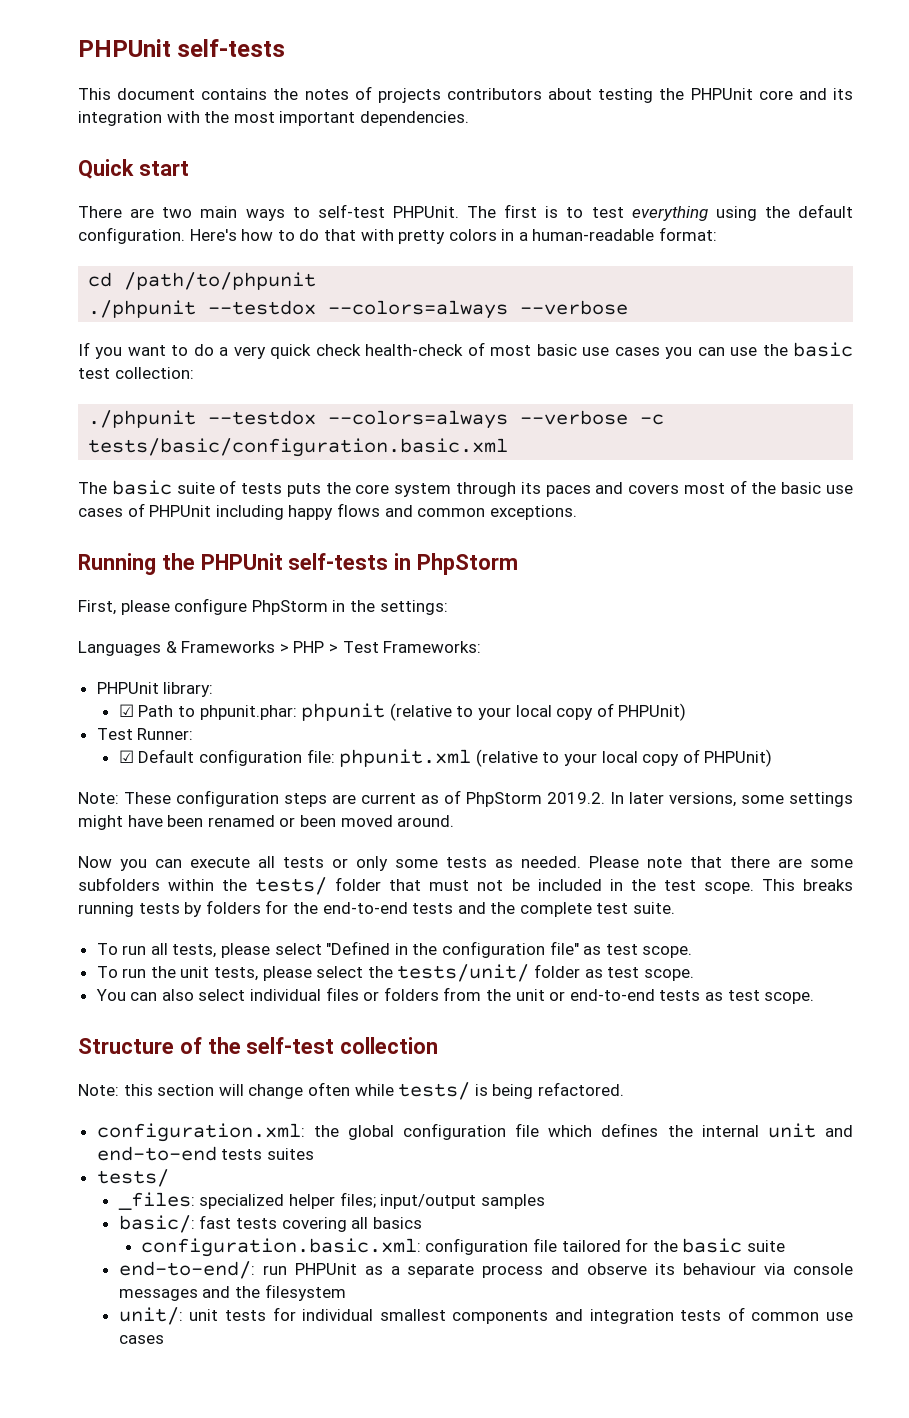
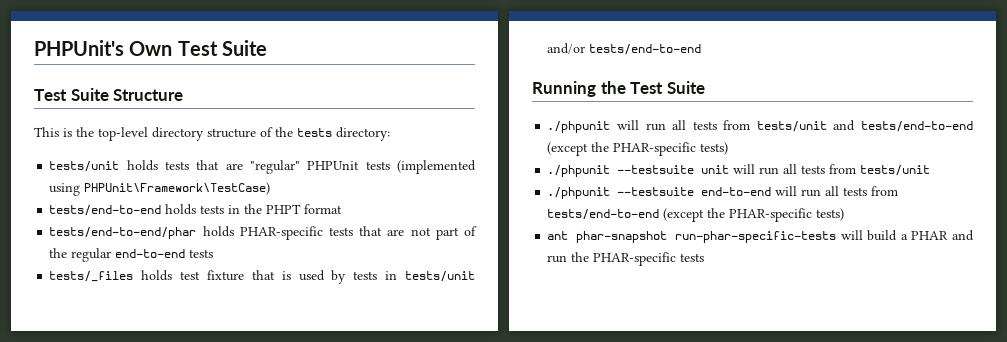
[78,39,286,57] [78,86,853,103] [78,111,469,126] [78,159,189,179] [78,204,853,221] [78,227,718,244] [88,272,317,290] [88,300,629,319] [78,342,854,359] [78,367,194,379] [88,410,665,429] [88,438,509,457] [78,480,854,497] [78,503,577,520] [78,553,519,575] [78,598,448,615] [78,641,482,656] [96,682,214,697] [118,703,687,721] [96,728,194,740] [118,749,773,767] [78,790,853,807] [78,815,455,830] [78,856,853,871] [78,877,854,895] [78,900,676,917] [96,941,693,958] [96,964,694,982] [95,987,815,1004] [78,1037,439,1054] [78,1082,624,1100] [96,1123,853,1142] [96,1146,314,1161] [96,1169,169,1187] [117,1192,545,1210] [118,1215,422,1233] [140,1238,786,1257] [118,1261,853,1279] [118,1284,346,1301] [118,1307,853,1325] [118,1335,164,1344] PHPUnit self-tests // This document contains the notes of projects contributors about testing the PHPUnit core and its integration with the most important dependencies. // Quick start // There are two main ways to self-test PHPUnit. The first is to test everything using the default configuration. Here's how to do that with pretty colors in a human-readable format: // cd /path/to/phpunit // ./phpunit --testdox --colors=always --verbose // If you want to do a very quick check health-check of most basic use cases you can use the basic test collection: // ./phpunit --testdox --colors=always --verbose -c tests/basic/configuration.basic.xml // The basic suite of tests puts the core system through its paces and covers most of the basic use cases of PHPUnit including happy flows and common exceptions. // Running the PHPUnit self-tests in PhpStorm // First, please configure PhpStorm in the settings: // Languages & Frameworks > PHP > Test Frameworks: // PHPUnit library: // ☑ Path to phpunit.phar: phpunit (relative to your local copy of PHPUnit) // Test Runner: // ☑ Default configuration file: phpunit.xml (relative to your local copy of PHPUnit) // Note: These configuration steps are current as of PhpStorm 2019.2. In later versions, some settings might have been renamed or been moved around. // Now you can execute all tests or only some tests as needed. Please note that there are some subfolders within the tests/ folder that must not be included in the test scope. This breaks running tests by folders for the end-to-end tests and the complete test suite. // To run all tests, please select "Defined in the configuration file" as test scope. // To run the unit tests, please select the tests/unit/ folder as test scope. // You can also select individual files or folders from the unit or end-to-end tests as test scope. // Structure of the self-test collection // Note: this section will change often while tests/ is being refactored. // configuration.xml: the global configuration file which defines the internal unit and end-to-end tests suites // tests/ // _files: specialized helper files; input/output samples // basic/: fast tests covering all basics // configuration.basic.xml: configuration file tailored for the basic suite // end-to-end/: run PHPUnit as a separate process and observe its behaviour via console messages and the filesystem // unit/: unit tests for individual smallest components and integration tests of common use cases -> [34,40,267,56] [34,88,184,101] [34,127,390,141] [49,160,476,174] [49,182,271,196] [49,204,343,216] [49,226,477,240] [49,248,214,262] [49,270,476,284] [547,43,702,55] [532,81,705,97] [547,120,973,133] [547,142,729,156] [547,164,931,177] [547,186,899,199] [547,208,845,222] [547,230,975,243] [547,252,705,266] PHPUnit's Own Test Suite // Test Suite Structure // This is the top-level directory structure of the tests directory: // tests/unit holds tests that are "regular" PHPUnit tests (implemented using PHPUnit\Framework\TestCase) // tests/end-to-end holds tests in the PHPT format // tests/end-to-end/phar holds PHAR-specific tests that are not part of the regular end-to-end tests // tests/_files holds test fixture that is used by tests in tests/unit and/or tests/end-to-end // Running the Test Suite // ./phpunit will run all tests from tests/unit and tests/end-to-end (except the PHAR-specific tests) // ./phpunit --testsuite unit will run all tests from tests/unit // ./phpunit --testsuite end-to-end will run all tests from tests/end-to-end (except the PHAR-specific tests) // ant phar-snapshot run-phar-specific-tests will build a PHAR and run the PHAR-specific tests

